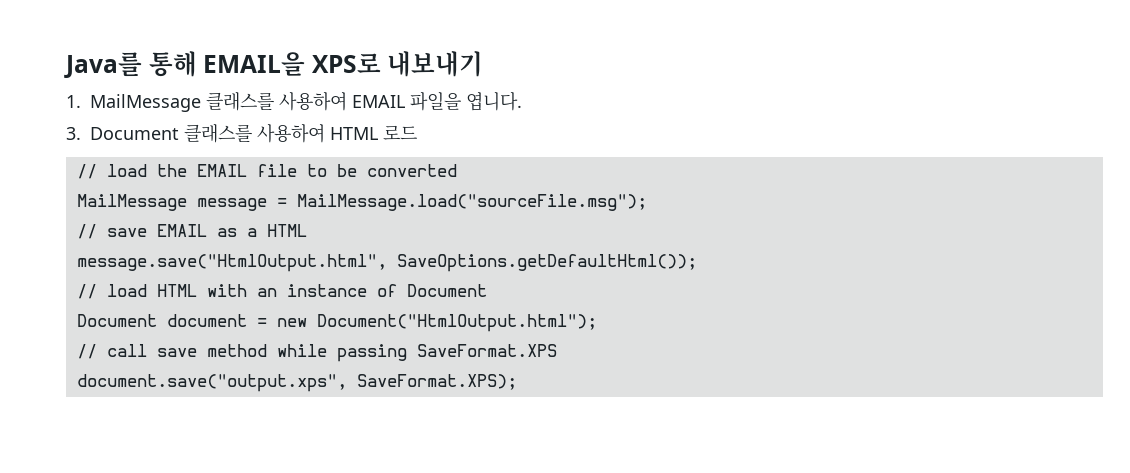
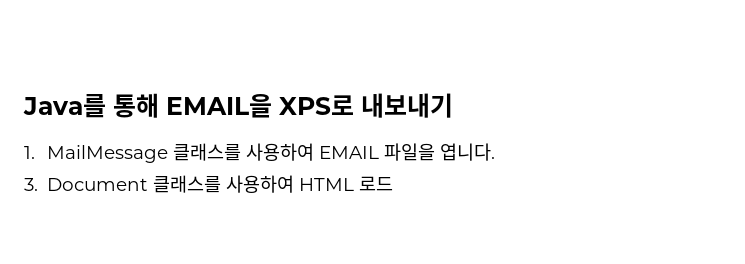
[76,164,457,179] [76,194,647,211] [76,224,307,239] [76,254,697,272] [76,284,487,299] [76,314,597,332] [76,344,557,362] [76,374,517,392] // // load the EMAIL file to be converted // MailMessage message = MailMessage.load("sourceFile.msg"); // // save EMAIL as a HTML // message.save("HtmlOutput.html", SaveOptions.getDefaultHtml()); // // load HTML with an instance of Document // Document document = new Document("HtmlOutput.html"); // // call save method while passing SaveFormat.XPS // document.save("output.xps", SaveFormat.XPS); -> (394, 183) none

